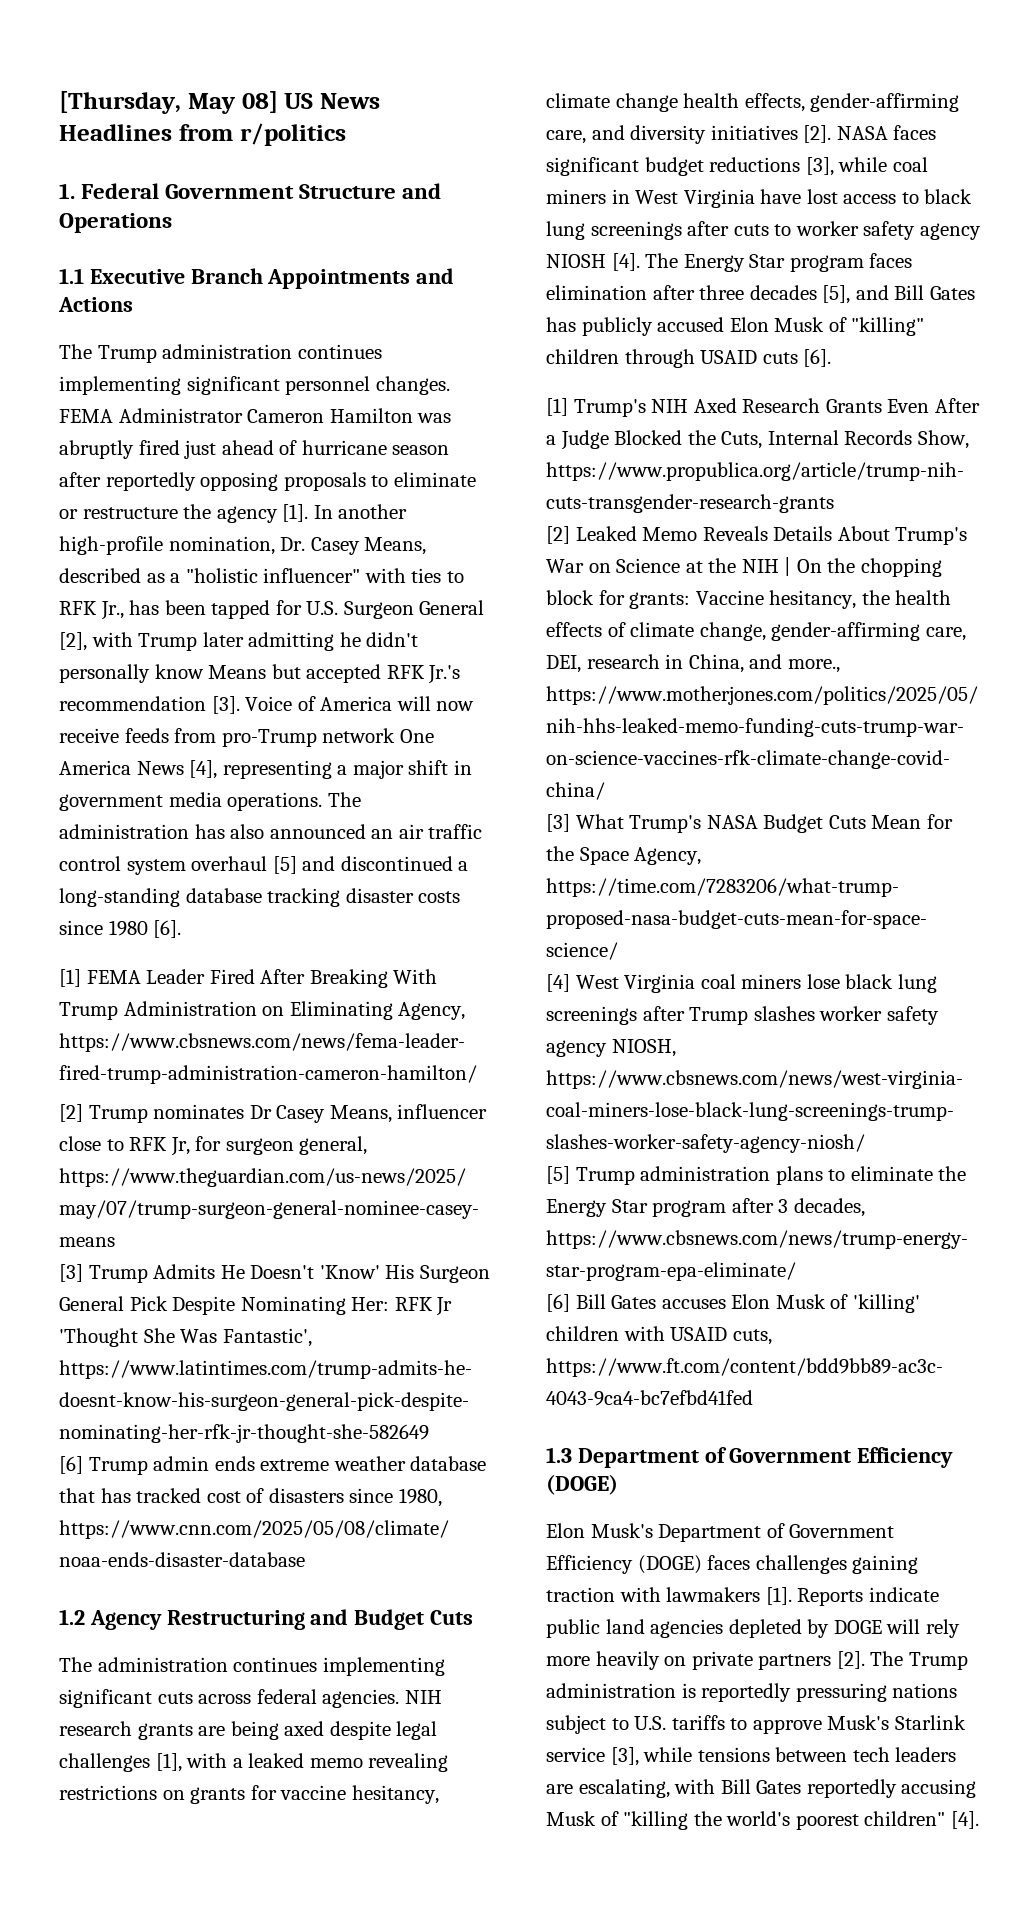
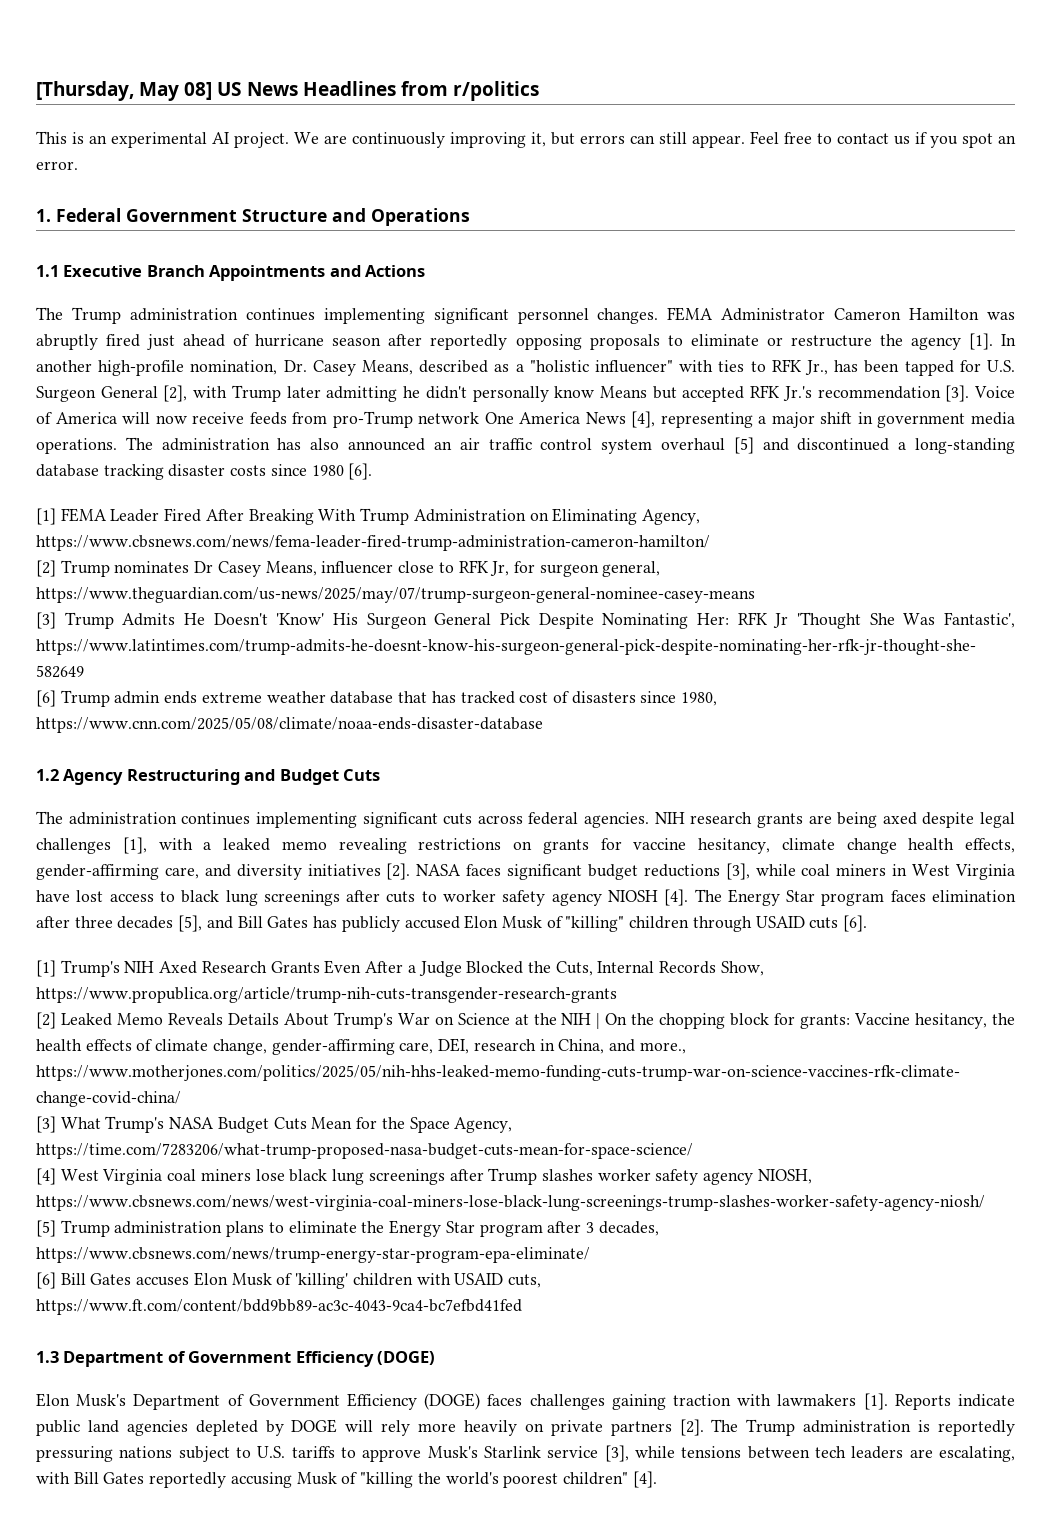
(346, 134) none -> [36,131,1016,148] [36,161,78,170] // This is an experimental AI project. We are continuously improving it, but errors can still appear. Feel free to contact us if you spot an error.

